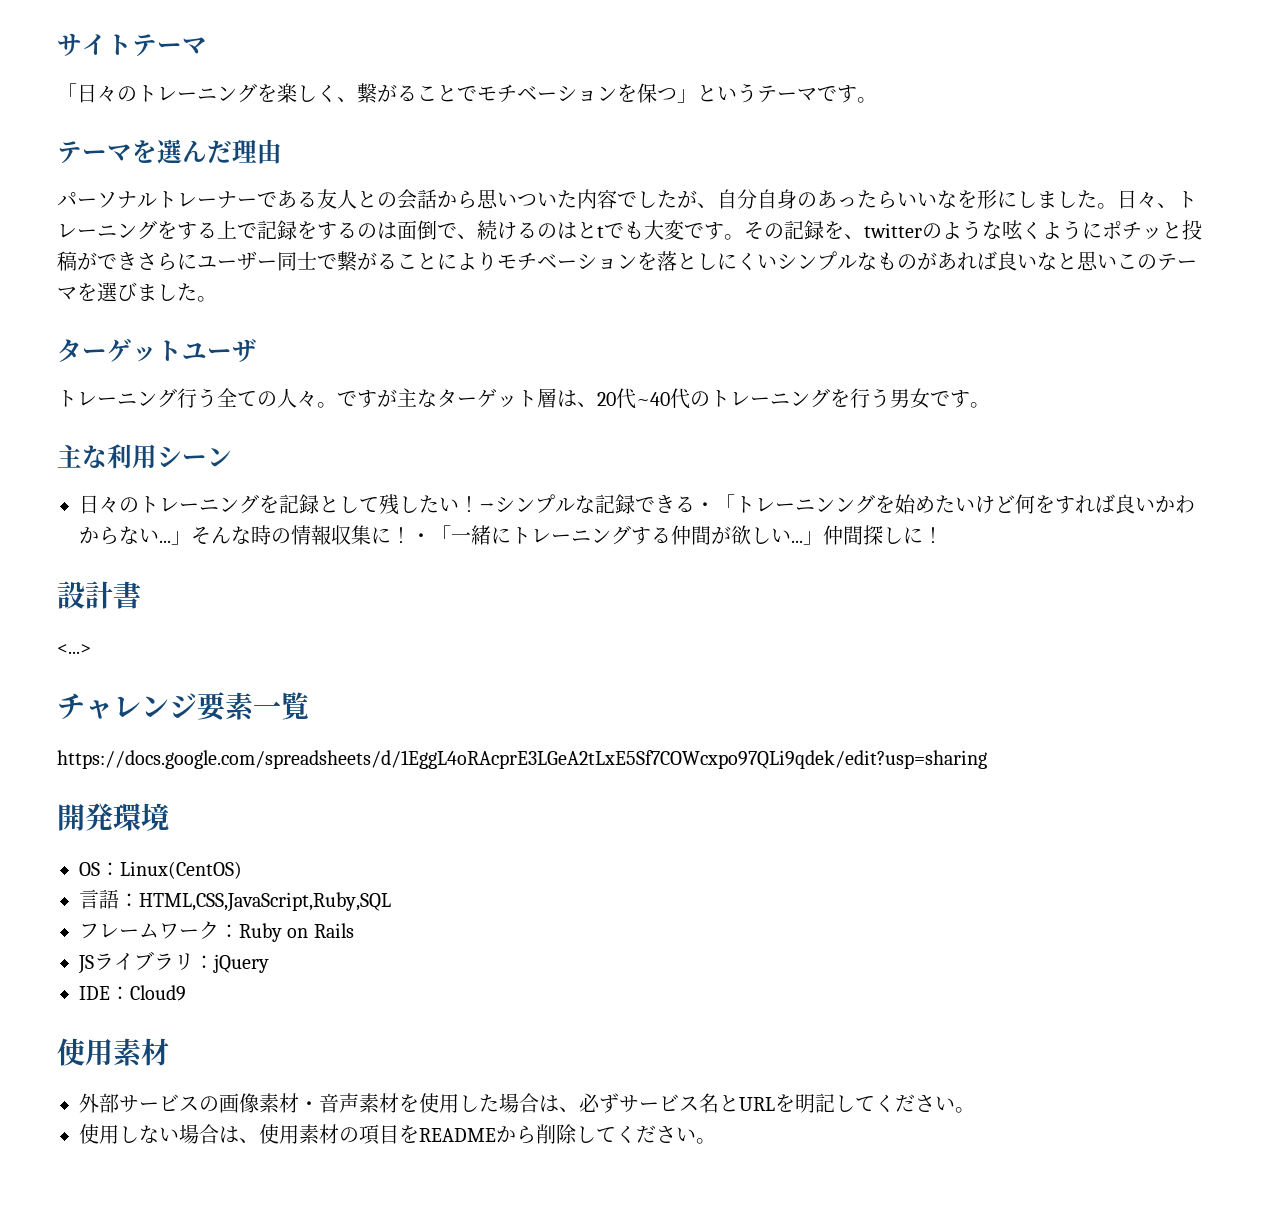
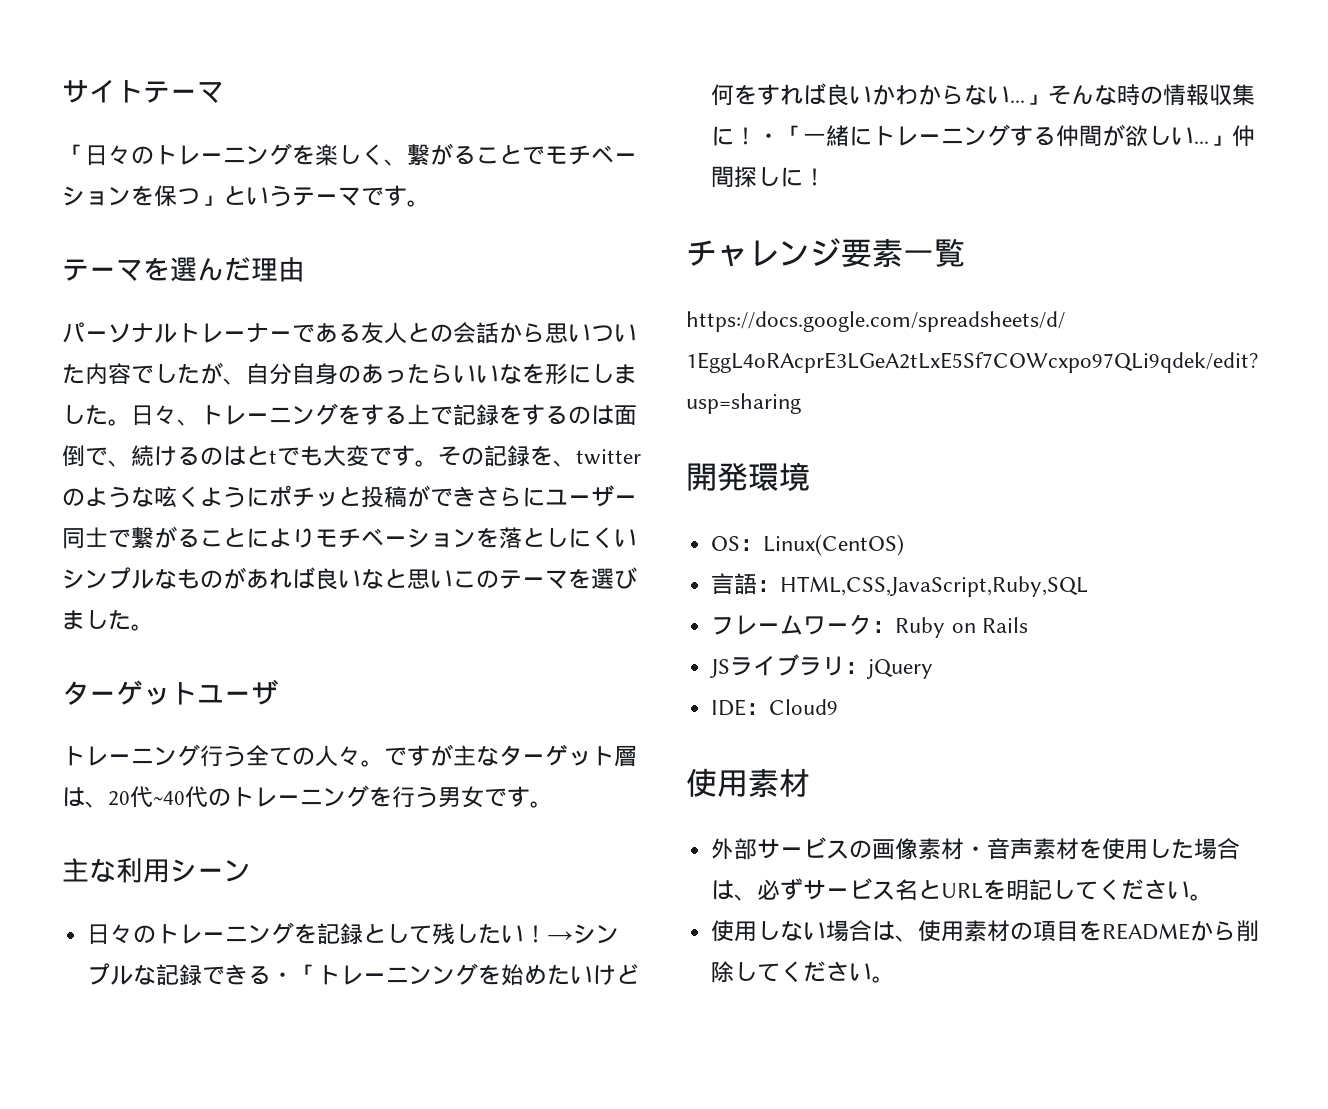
[57,581,141,609] [57,644,91,654] // 設計書 // <...> -> (827, 177) none

